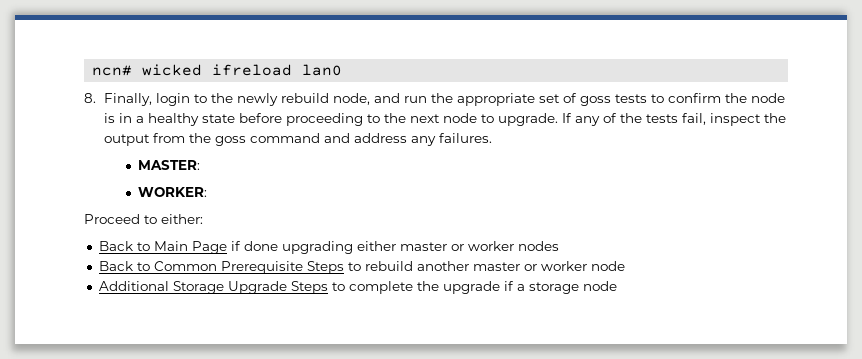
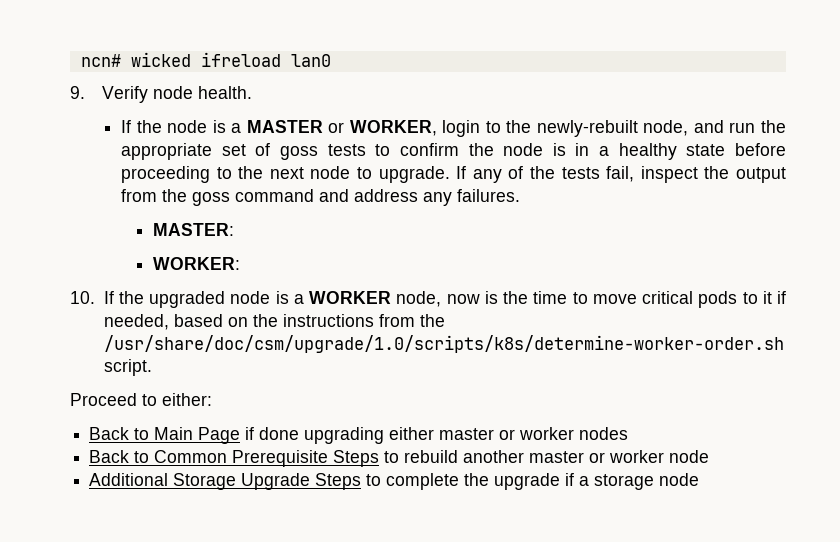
[84,93,152,106] 8. Finally, -> [70,86,252,103] [121,120,437,136] 9. Verify node health. // If the node is a MASTER or WORKER,
[236,93,329,106] newly rebuild -> [536,120,638,137] newly-rebuilt
(207, 192) none -> [70,291,786,308] [103,314,445,330] [103,335,784,353] [103,359,152,376] // 10. If the upgraded node is a WORKER node, now is the time to move critical pods to it if needed, based on the instructions from the /usr/share/doc/csm/upgrade/1.0/scripts/k8s/determine-worker-order.sh script.

